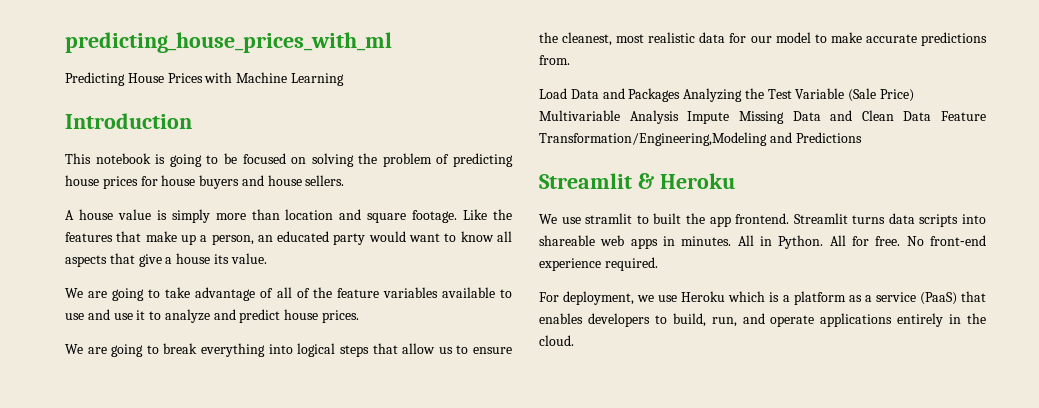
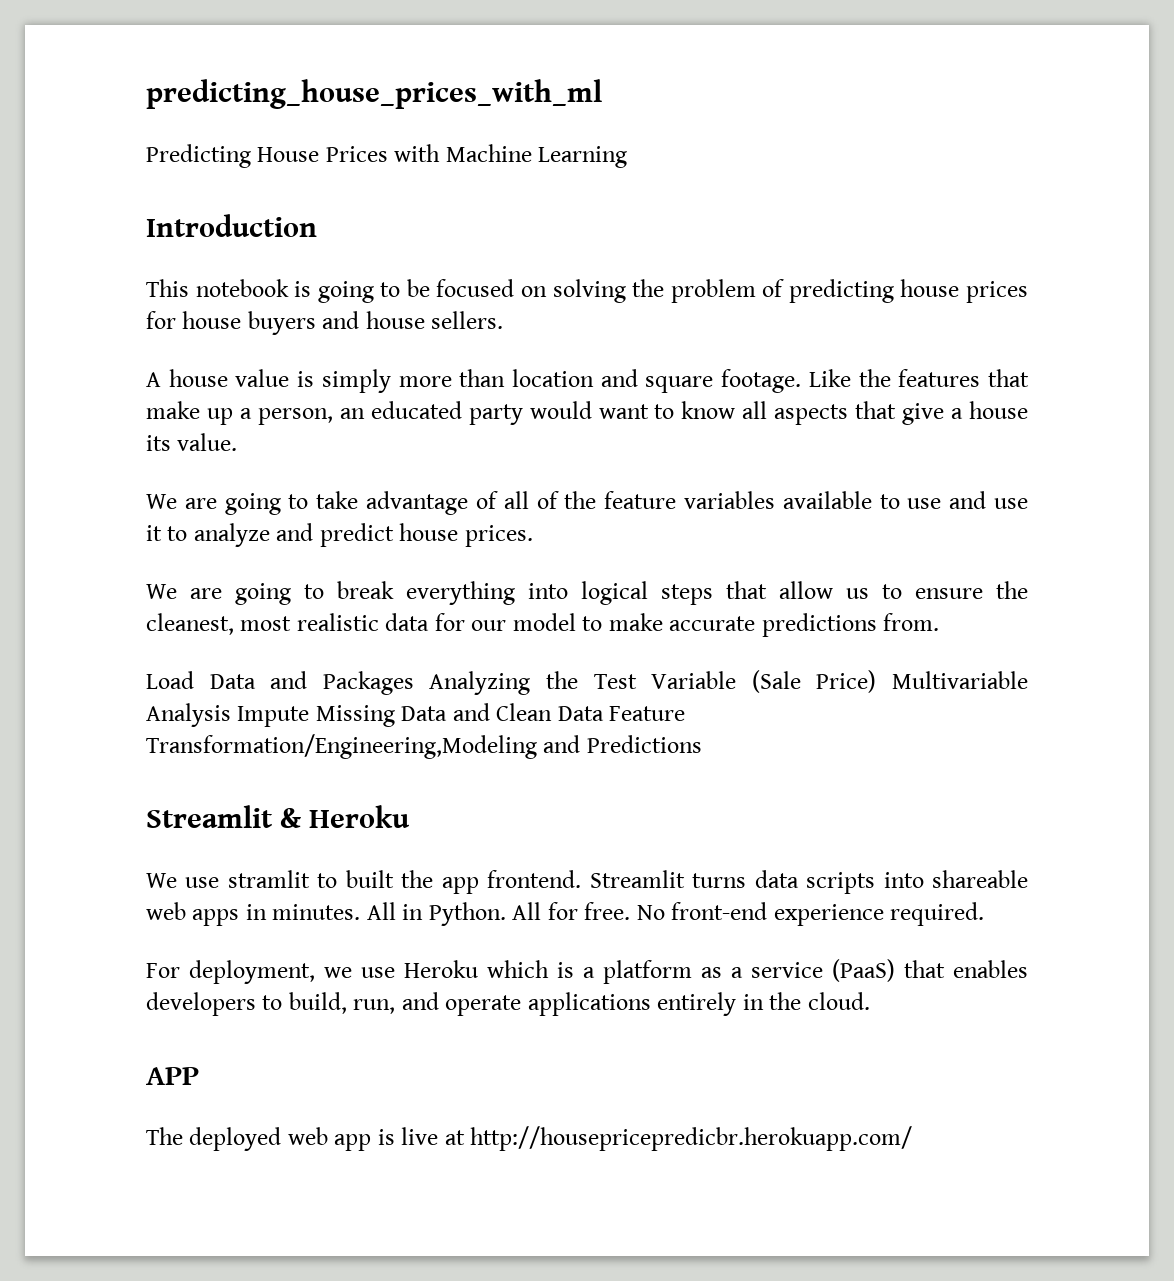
(574, 340) none -> [146,1067,199,1085] [146,1126,913,1151] // APP // The deployed web app is live at http://housepricepredicbr.herokuapp.com/

